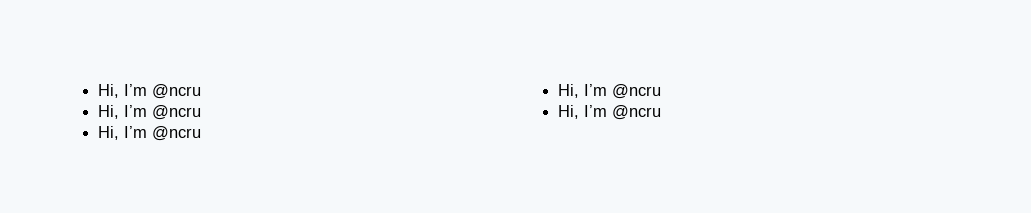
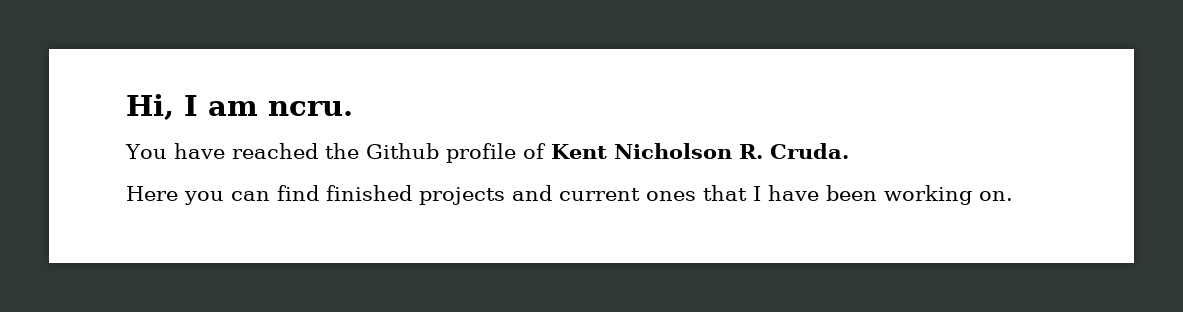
[98,84,202,99] [98,105,202,120] [98,126,202,141] [558,84,662,99] [558,105,662,120] Hi, I’m @ncru // Hi, I’m @ncru // Hi, I’m @ncru // Hi, I’m @ncru // Hi, I’m @ncru -> [126,94,353,120] [125,143,849,163] [126,185,1013,205] Hi, I am ncru. // You have reached the Github profile of Kent Nicholson R. Cruda. // Here you can find finished projects and current ones that I have been working on.

